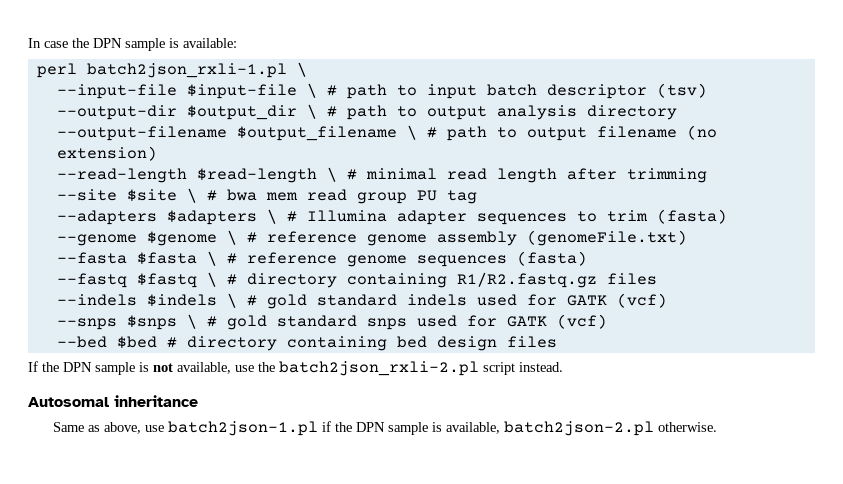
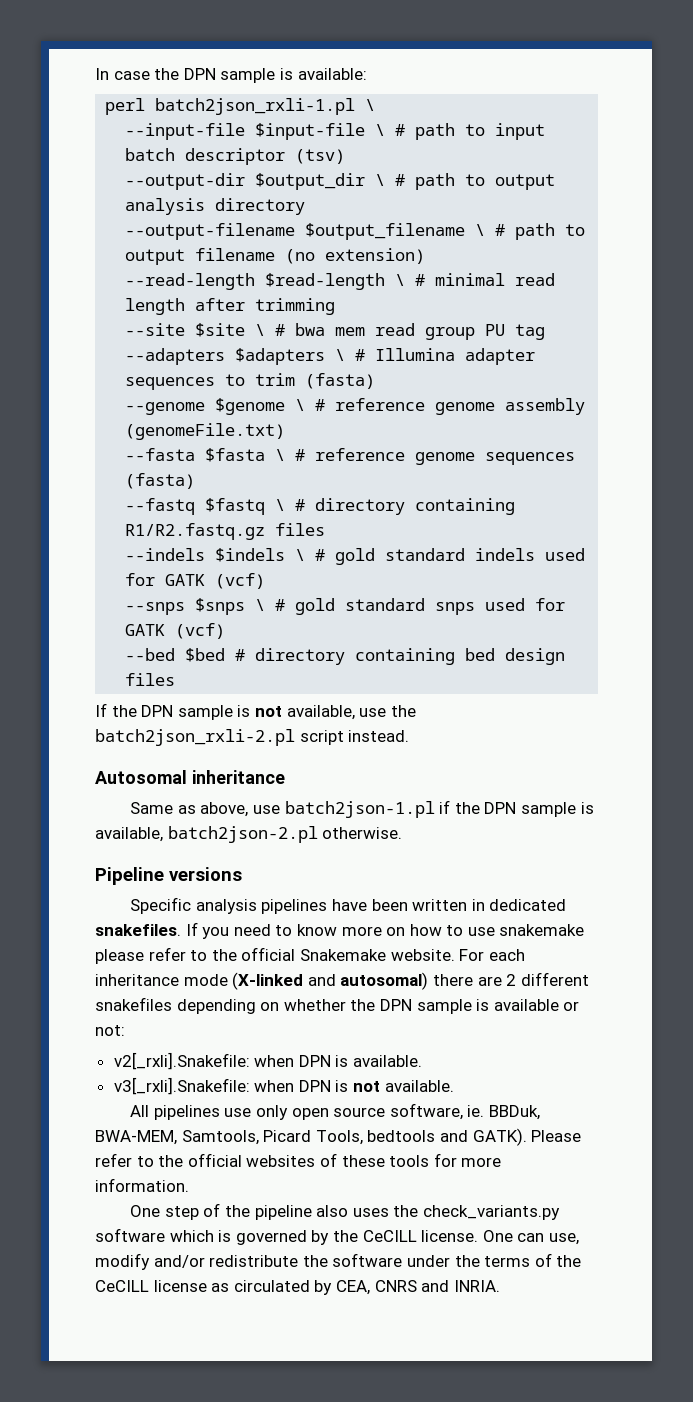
(718, 427) none -> [95,867,242,885] [130,897,567,914] [95,922,585,939] [95,947,525,964] [95,972,589,990] [95,997,580,1014] [95,1025,125,1036] [113,1052,423,1070] [113,1077,454,1095] [130,1103,541,1120] [95,1128,582,1146] [95,1153,502,1167] [95,1178,189,1192] [130,1203,561,1220] [95,1228,579,1245] [95,1253,582,1270] [95,1280,500,1295] // Pipeline versions // Specific analysis pipelines have been written in dedicated snakefiles. If you need to know more on how to use snakemake please refer to the official Snakemake website. For each inheritance mode (X-linked and autosomal) there are 2 different snakefiles depending on whether the DPN sample is available or not: // v2[_rxli].Snakefile: when DPN is available. // v3[_rxli].Snakefile: when DPN is not available. // All pipelines use only open source software, ie. BBDuk, BWA-MEM, Samtools, Picard Tools, bedtools and GATK). Please refer to the official websites of these tools for more information. // One step of the pipeline also uses the check_variants.py software which is governed by the CeCILL license. One can use, modify and/or redistribute the software under the terms of the CeCILL license as circulated by CEA, CNRS and INRIA.

